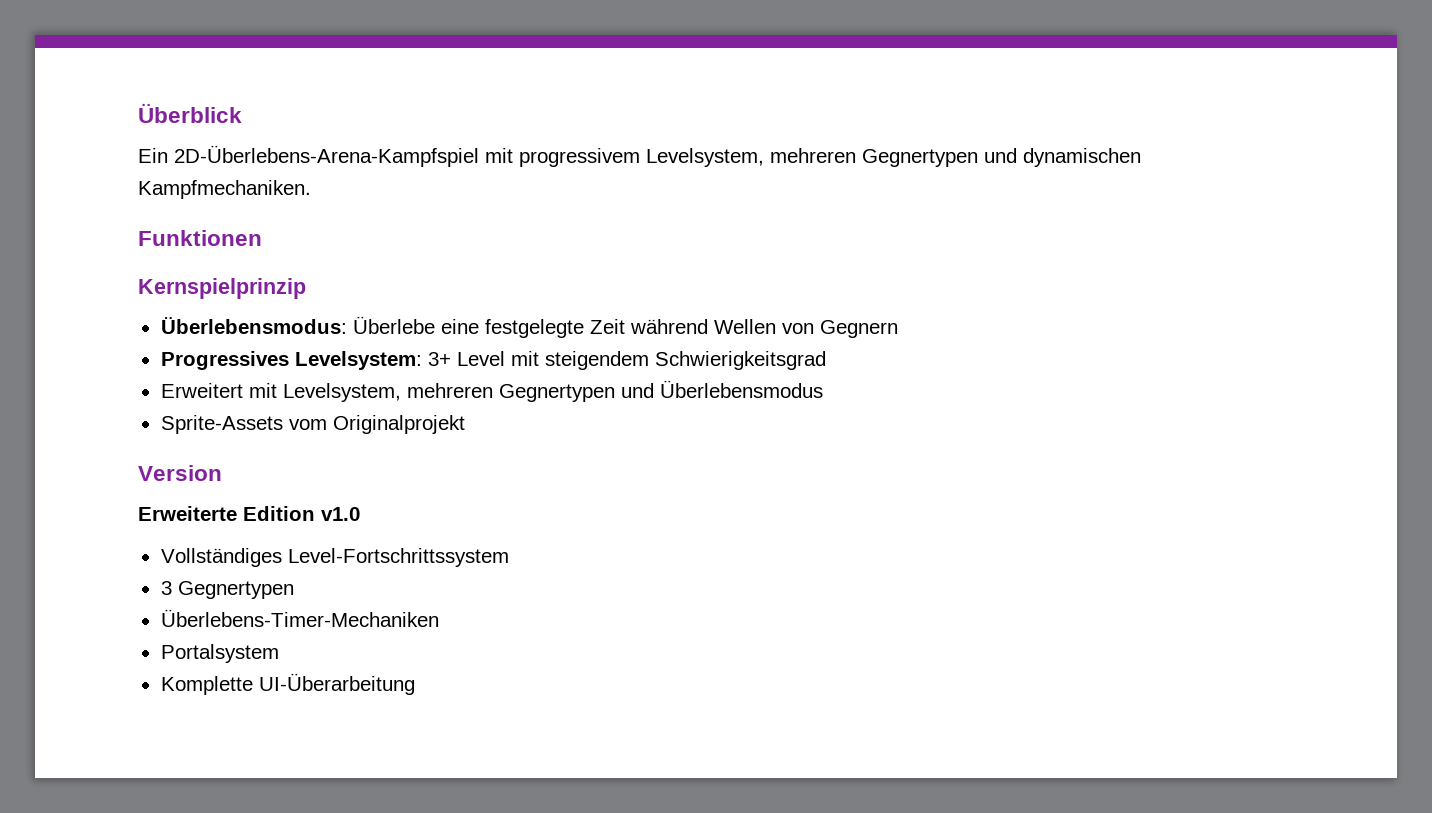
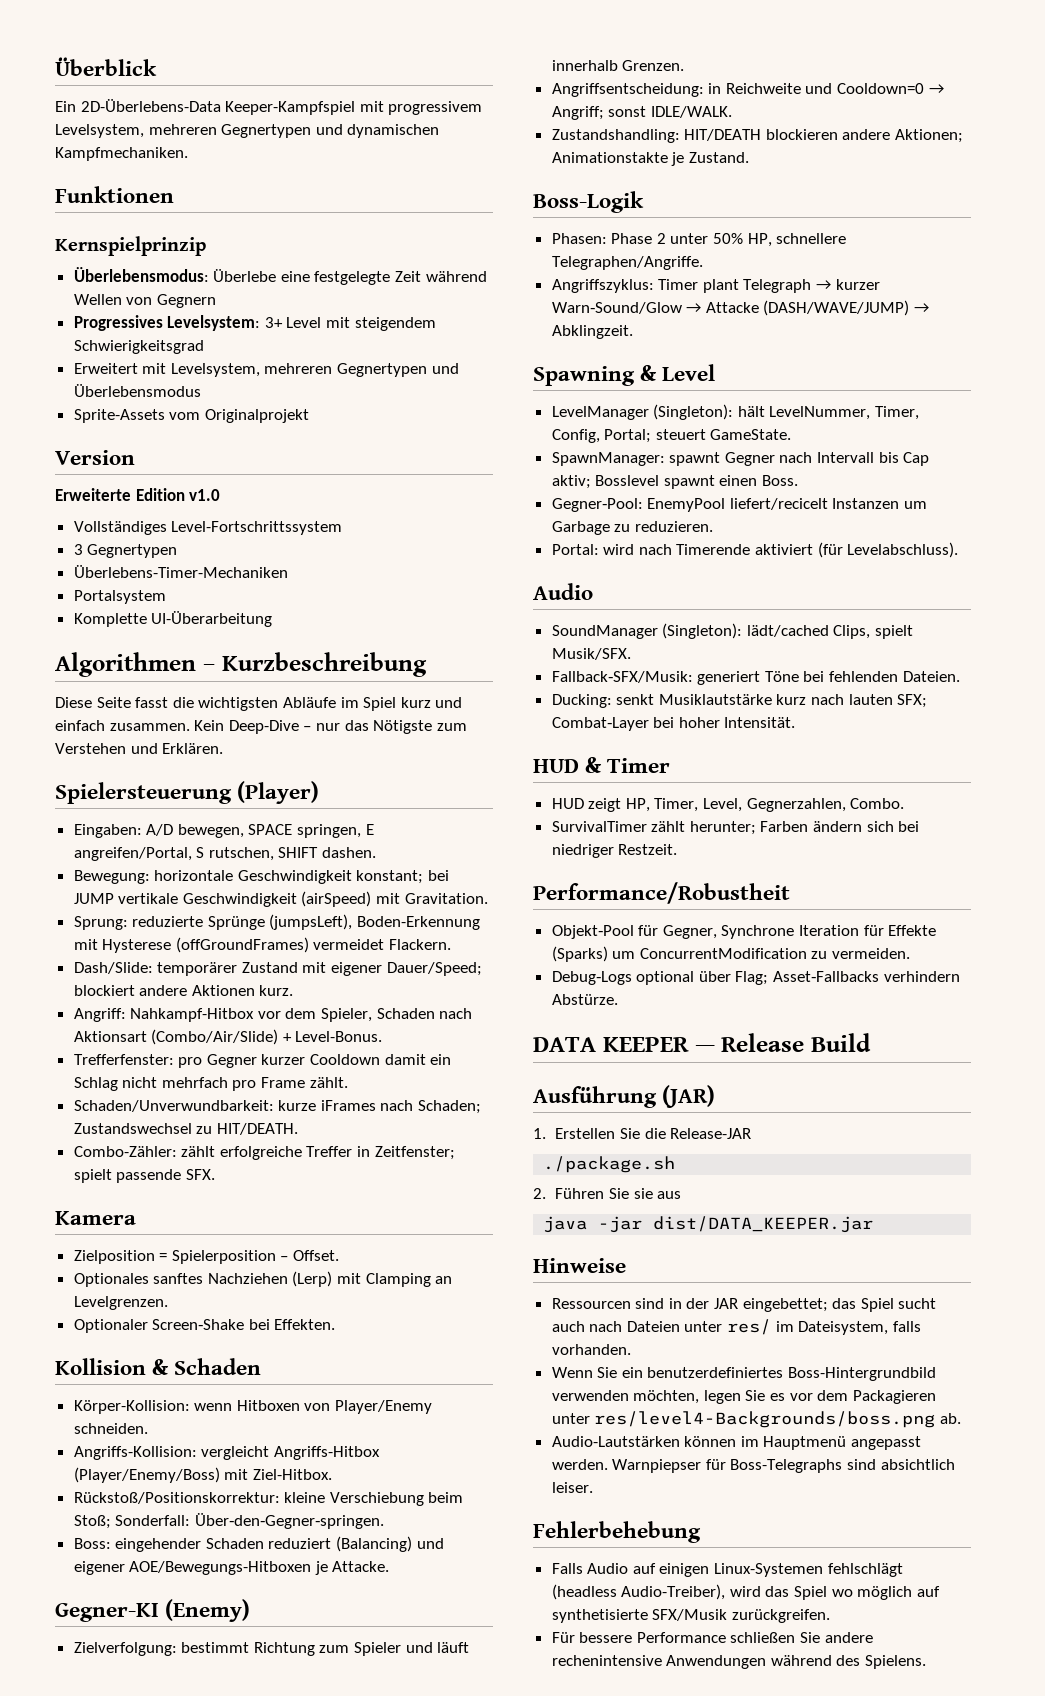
[174,145,479,167] 2D-Überlebens-Arena-Kampfspiel -> [80,99,356,115] 2D-Überlebens-Data Keeper-Kampfspiel
(415, 684) none -> [55,652,427,677] [55,697,463,711] [55,720,467,734] [55,743,224,754] [55,781,320,804] [73,824,374,838] [73,847,377,861] [73,870,450,884] [73,891,488,907] [73,914,481,930] [73,937,452,953] [73,962,482,976] [73,985,294,996] [73,1008,473,1022] [73,1029,383,1045] [73,1054,452,1068] [73,1077,348,1091] [73,1100,482,1114] [73,1123,298,1135] [73,1146,455,1160] [73,1169,215,1183] [55,1211,136,1225] [73,1250,340,1264] [73,1271,453,1287] [73,1296,168,1310] [73,1319,336,1333] [55,1358,262,1375] [73,1400,433,1414] [73,1423,148,1434] [73,1446,380,1460] [73,1467,332,1483] [73,1492,464,1506] [73,1513,384,1529] [73,1536,444,1552] [73,1561,390,1575] [55,1599,251,1622] [73,1642,470,1656] [551,60,685,71] [551,83,944,97] [551,106,732,120] [551,129,964,143] [551,152,749,166] [533,191,644,213] [551,233,847,247] [551,256,703,270] [551,279,880,293] [551,300,930,316] [551,325,633,339] [533,364,716,386] [551,404,920,420] [551,429,792,443] [551,452,930,466] [551,475,799,489] [551,498,928,512] [551,521,713,535] [551,542,959,558] [533,583,593,600] [551,623,914,639] [551,648,631,660] [551,671,960,685] [551,694,928,708] [551,717,796,731] [533,757,671,773] [551,798,905,812] [551,821,920,835] [551,844,678,858] [533,882,790,904] [551,925,937,939] [551,946,911,962] [551,971,960,985] [551,994,618,1005] [533,1033,871,1052] [533,1085,716,1108] [533,1128,752,1139] [543,1156,676,1173] [533,1188,682,1199] [543,1216,874,1233] [533,1258,626,1273] [551,1298,937,1312] [551,1319,921,1335] [551,1344,631,1355] [551,1367,937,1381] [551,1390,936,1404] [551,1411,961,1428] [551,1436,922,1450] [551,1459,955,1473] [551,1482,593,1493] [533,1521,701,1543] [551,1563,903,1577] [551,1584,940,1600] [551,1609,830,1623] [551,1632,873,1643] [551,1655,927,1669] // Algorithmen – Kurzbeschreibung // Diese Seite fasst die wichtigsten Abläufe im Spiel kurz und einfach zusammen. Kein Deep-Dive – nur das Nötigste zum Verstehen und Erklären. // Spielersteuerung (Player) // Eingaben: A/D bewegen, SPACE springen, E angreifen/Portal, S rutschen, SHIFT dashen. // Bewegung: horizontale Geschwindigkeit konstant; bei JUMP vertikale Geschwindigkeit (airSpeed) mit Gravitation. // Sprung: reduzierte Sprünge (jumpsLeft), Boden-Erkennung mit Hysterese (offGroundFrames) vermeidet Flackern. // Dash/Slide: temporärer Zustand mit eigener Dauer/Speed; blockiert andere Aktionen kurz. // Angriff: Nahkampf-Hitbox vor dem Spieler, Schaden nach Aktionsart (Combo/Air/Slide) + Level-Bonus. // Trefferfenster: pro Gegner kurzer Cooldown damit ein Schlag nicht mehrfach pro Frame zählt. // Schaden/Unverwundbarkeit: kurze iFrames nach Schaden; Zustandswechsel zu HIT/DEATH. // Combo-Zähler: zählt erfolgreiche Treffer in Zeitfenster; spielt passende SFX. // Kamera // Zielposition = Spielerposition – Offset. // Optionales sanftes Nachziehen (Lerp) mit Clamping an Levelgrenzen. // Optionaler Screen‑Shake bei Effekten. // Kollision & Schaden // Körper-Kollision: wenn Hitboxen von Player/Enemy schneiden. // Angriffs-Kollision: vergleicht Angriffs-Hitbox (Player/Enemy/Boss) mit Ziel-Hitbox. // Rückstoß/Positionskorrektur: kleine Verschiebung beim Stoß; Sonderfall: Über‑den‑Gegner‑springen. // Boss: eingehender Schaden reduziert (Balancing) und eigener AOE/Bewegungs-Hitboxen je Attacke. // Gegner‑KI (Enemy) // Zielverfolgung: bestimmt Richtung zum Spieler und läuft innerhalb Grenzen. // Angriffsentscheidung: in Reichweite und Cooldown=0 → Angriff; sonst IDLE/WALK. // Zustandshandling: HIT/DEATH blockieren andere Aktionen; Animationstakte je Zustand. // Boss‑Logik // Phasen: Phase 2 unter 50% HP, schnellere Telegraphen/Angriffe. // Angriffszyklus: Timer plant Telegraph → kurzer Warn‑Sound/Glow → Attacke (DASH/WAVE/JUMP) → Abklingzeit. // Spawning & Level // LevelManager (Singleton): hält LevelNummer, Timer, Config, Portal; steuert GameState. // SpawnManager: spawnt Gegner nach Intervall bis Cap aktiv; Bosslevel spawnt einen Boss. // Gegner‑Pool: EnemyPool liefert/recicelt Instanzen um Garbage zu reduzieren. // Portal: wird nach Timerende aktiviert (für Levelabschluss). // Audio // SoundManager (Singleton): lädt/cached Clips, spielt Musik/SFX. // Fallback‑SFX/Musik: generiert Töne bei fehlenden Dateien. // Ducking: senkt Musiklautstärke kurz nach lauten SFX; Combat‑Layer bei hoher Intensität. // HUD & Timer // HUD zeigt HP, Timer, Level, Gegnerzahlen, Combo. // SurvivalTimer zählt herunter; Farben ändern sich bei niedriger Restzeit. // Performance/Robustheit // Objekt‑Pool für Gegner, Synchrone Iteration für Effekte (Sparks) um ConcurrentModification zu vermeiden. // Debug‑Logs optional über Flag; Asset‑Fallbacks verhindern Abstürze. // DATA KEEPER — Release Build // Ausführung (JAR) // 1. Erstellen Sie die Release-JAR // ./package.sh // 2. Führen Sie sie aus // java -jar dist/DATA_KEEPER.jar // Hinweise // Ressourcen sind in der JAR eingebettet; das Spiel sucht auch nach Dateien unter res/ im Dateisystem, falls vorhanden. // Wenn Sie ein benutzerdefiniertes Boss-Hintergrundbild verwenden möchten, legen Sie es vor dem Packagieren unter res/level4-Backgrounds/boss.png ab. // Audio-Lautstärken können im Hauptmenü angepasst werden. Warnpiepser für Boss-Telegraphs sind absichtlich leiser. // Fehlerbehebung // Falls Audio auf einigen Linux-Systemen fehlschlägt (headless Audio-Treiber), wird das Spiel wo möglich auf synthetisierte SFX/Musik zurückgreifen. // Für bessere Performance schließen Sie andere rechenintensive Anwendungen während des Spielens.

